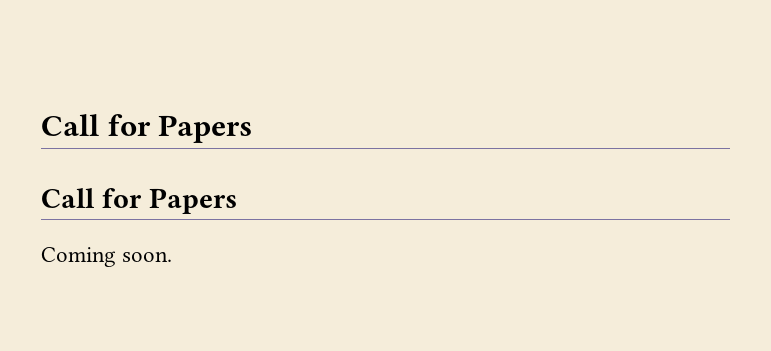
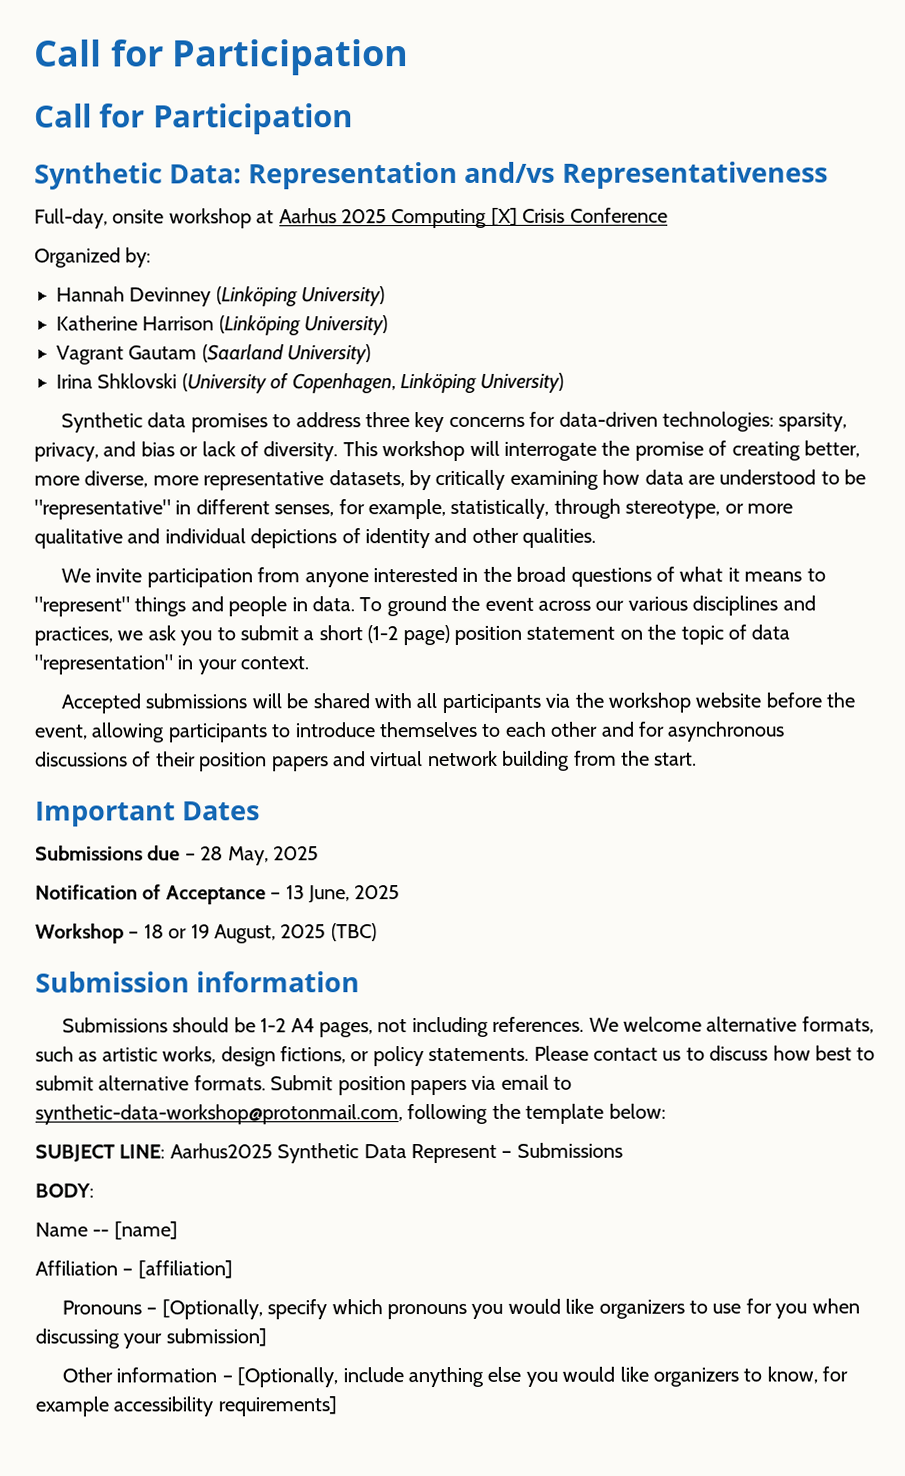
[41,114,253,143] [41,188,237,214] [41,247,173,267] Call for Papers // Call for Papers // Coming soon. -> [34,39,410,76] [34,103,353,135] [34,161,828,190] [34,207,668,229] [34,247,152,268] [56,286,386,308] [56,315,389,337] [56,344,372,365] [56,372,565,395] [61,411,848,433] [34,440,860,462] [34,469,867,491] [34,498,793,520] [34,527,597,549] [61,566,826,588] [34,595,816,617] [34,624,791,646] [34,654,310,675] [61,692,856,714] [34,721,786,743] [35,750,698,772] [35,801,261,827] [35,845,319,866] [35,884,401,905] [35,923,377,944] [35,971,361,993] [62,1016,874,1038] [35,1045,876,1067] [35,1074,573,1096] [35,1103,666,1125] [35,1142,623,1164] [35,1183,94,1198] [35,1221,178,1240] [35,1260,233,1279] [62,1298,860,1320] [35,1328,267,1349] [62,1366,849,1388] [35,1396,337,1417] Call for Participation // Call for Participation // Synthetic Data: Representation and/vs Representativeness // Full-day, onsite workshop at Aarhus 2025 Computing [X] Crisis Conference // Organized by: // Hannah Devinney (Linköping University) // Katherine Harrison (Linköping University) // Vagrant Gautam (Saarland University) // Irina Shklovski (University of Copenhagen, Linköping University) // Synthetic data promises to address three key concerns for data-driven technologies: sparsity, privacy, and bias or lack of diversity. This workshop will interrogate the promise of creating better, more diverse, more representative datasets, by critically examining how data are understood to be "representative" in different senses, for example, statistically, through stereotype, or more qualitative and individual depictions of identity and other qualities. // We invite participation from anyone interested in the broad questions of what it means to "represent" things and people in data. To ground the event across our various disciplines and practices, we ask you to submit a short (1-2 page) position statement on the topic of data "representation" in your context. // Accepted submissions will be shared with all participants via the workshop website before the event, allowing participants to introduce themselves to each other and for asynchronous discussions of their position papers and virtual network building from the start. // Important Dates // Submissions due – 28 May, 2025 // Notification of Acceptance – 13 June, 2025 // Workshop – 18 or 19 August, 2025 (TBC) // Submission information // Submissions should be 1-2 A4 pages, not including references. We welcome alternative formats, such as artistic works, design fictions, or policy statements. Please contact us to discuss how best to submit alternative formats. Submit position papers via email to synthetic-data-workshop@protonmail.com, following the template below: // SUBJECT LINE: Aarhus2025 Synthetic Data Represent – Submissions // BODY: // Name -- [name] // Affiliation – [affiliation] // Pronouns – [Optionally, specify which pronouns you would like organizers to use for you when discussing your submission] // Other information – [Optionally, include anything else you would like organizers to know, for example accessibility requirements]

